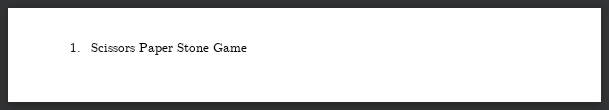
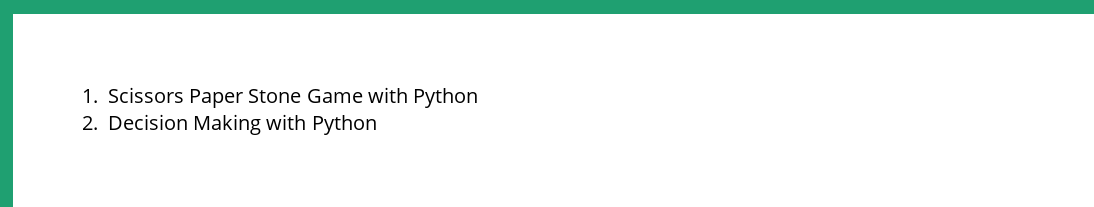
(247, 47) none -> [367,87,479,108] [82,114,377,135] with Python // 2. Decision Making with Python

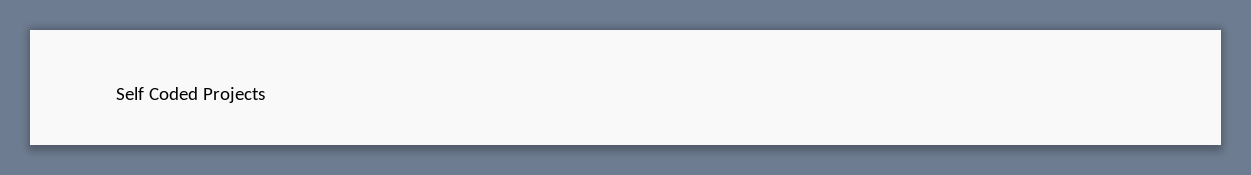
[82,87,479,108] [82,114,377,135] 1. Scissors Paper Stone Game with Python // 2. Decision Making with Python -> [116,87,265,103] Self Coded Projects

